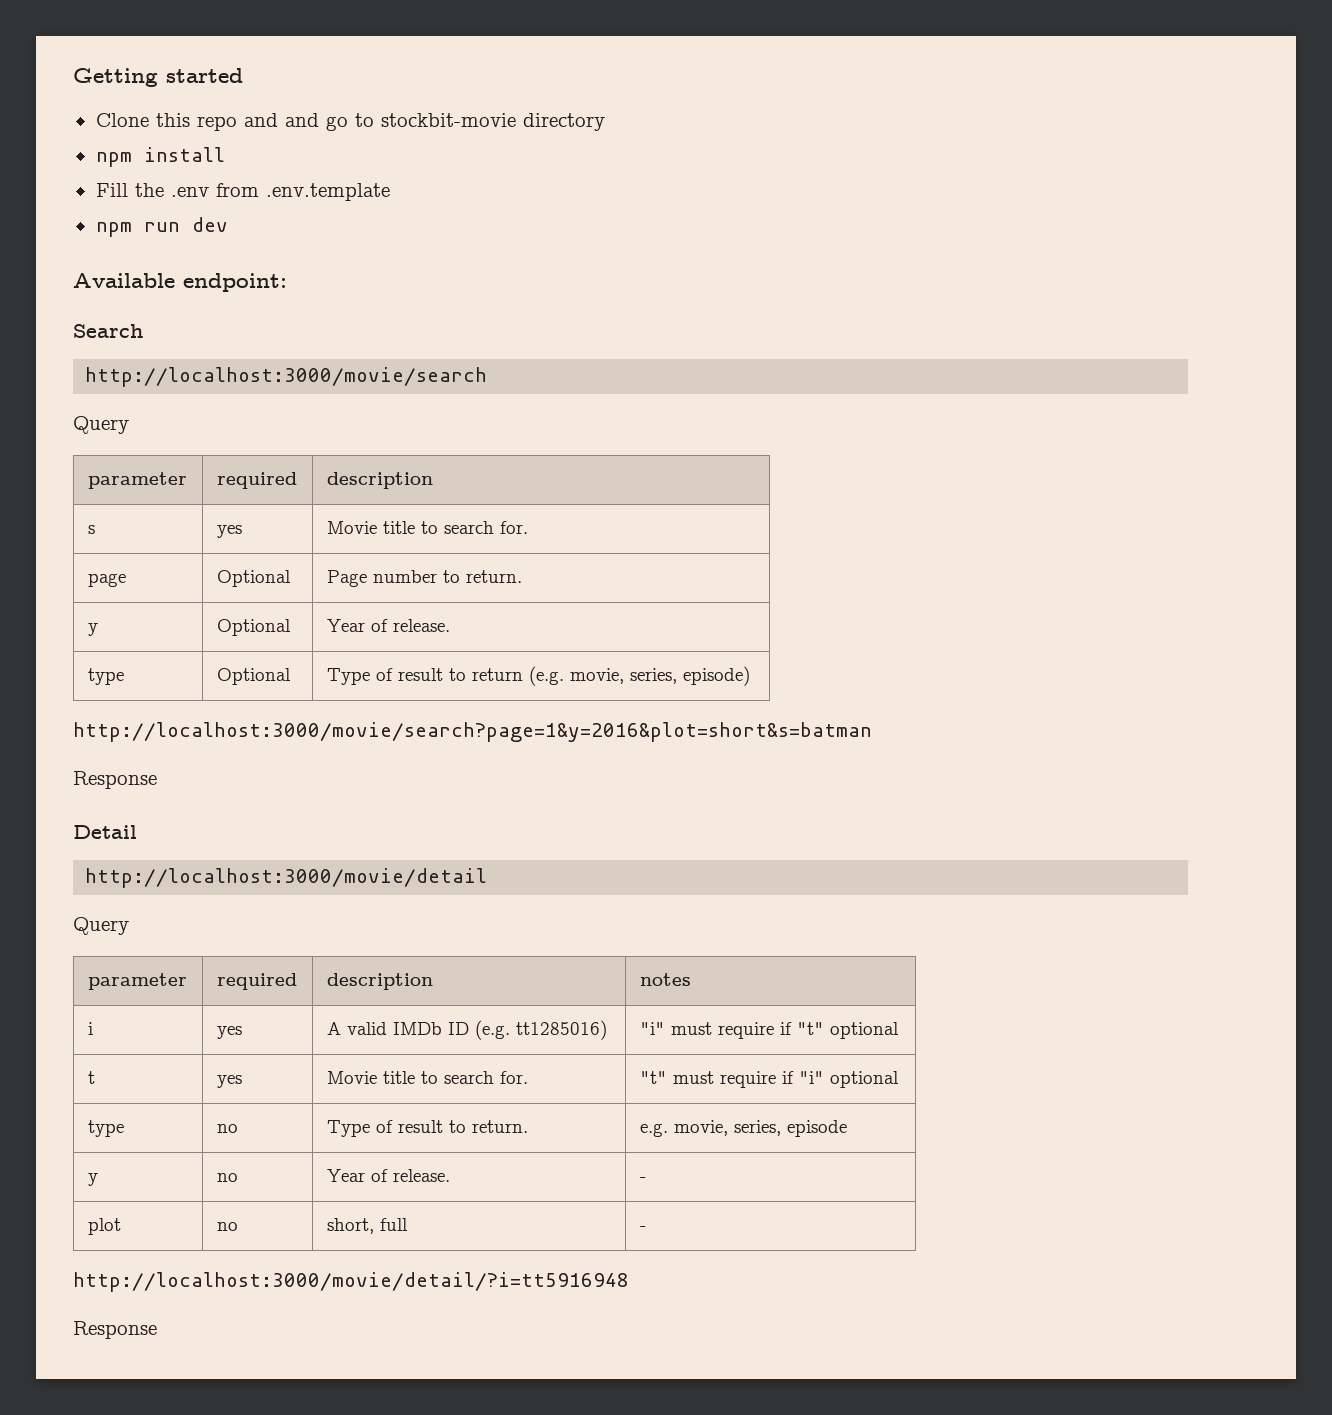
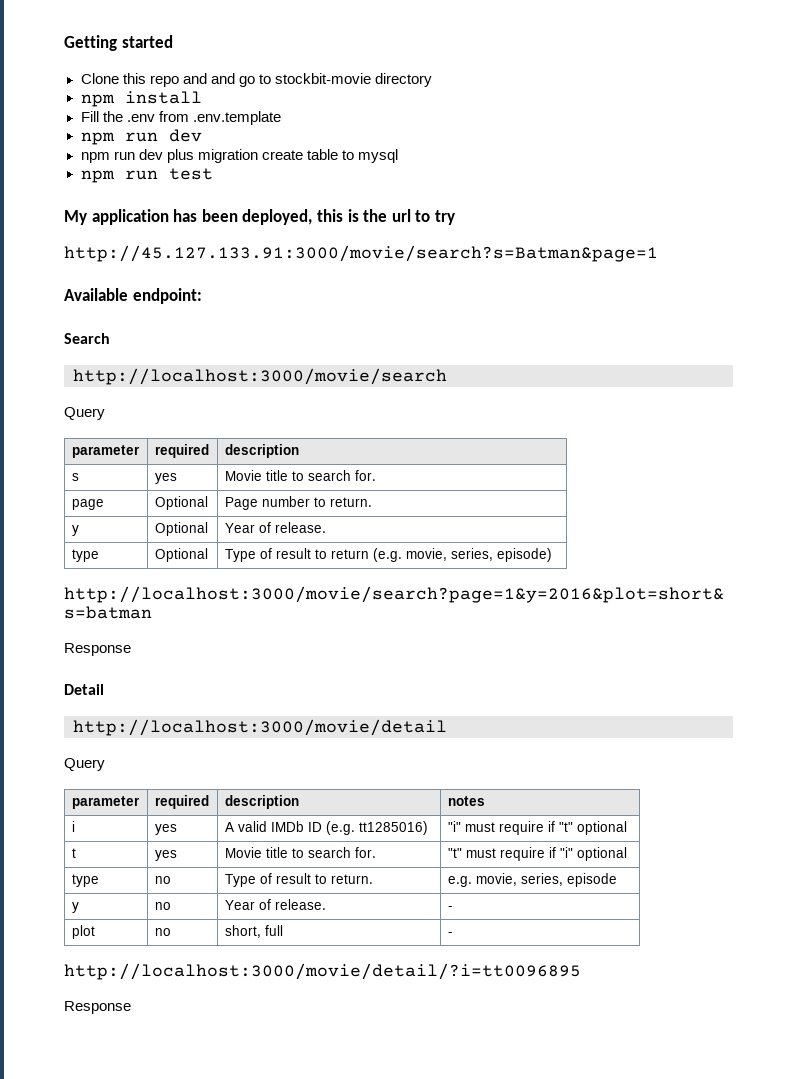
(228, 224) none -> [80,149,398,163] [80,168,213,183] [64,209,455,225] [64,245,658,262] // npm run dev plus migration create table to mysql // npm run test // My application has been deployed, this is the url to try // http://45.127.133.91:3000/movie/search?s=Batman&page=1
[73,1272,629,1292] http://localhost:3000/movie/detail/?i=tt5916948 -> [64,963,581,980] http://localhost:3000/movie/detail/?i=tt0096895

